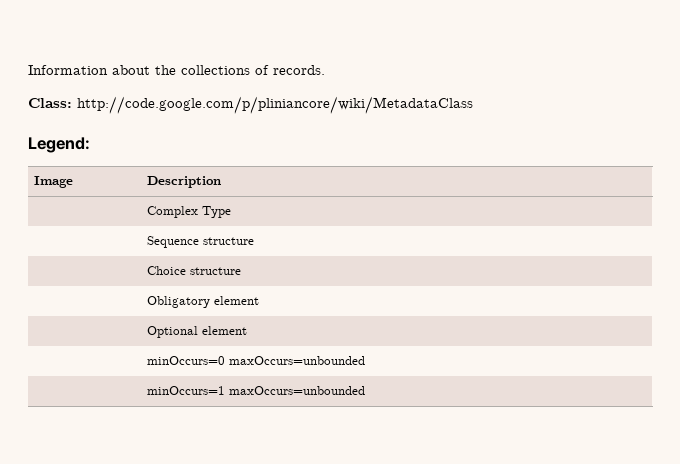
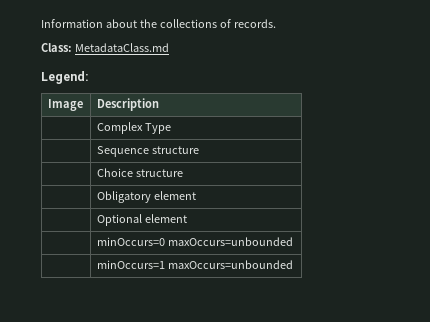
[77,96,473,114] http://code.google.com/p/pliniancore/wiki/MetadataClass -> [74,43,169,52] MetadataClass.md

